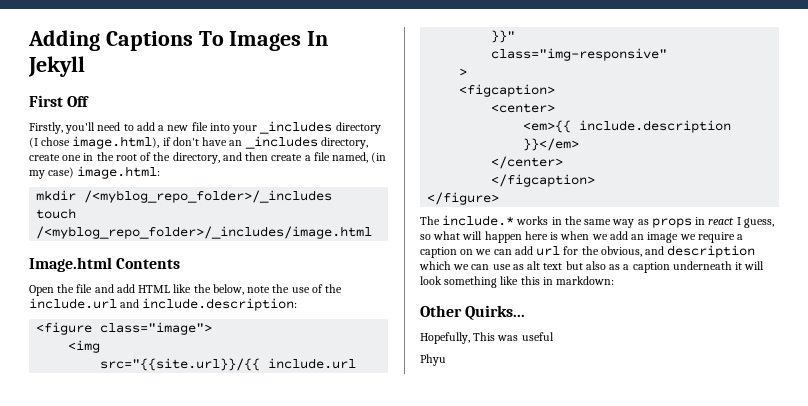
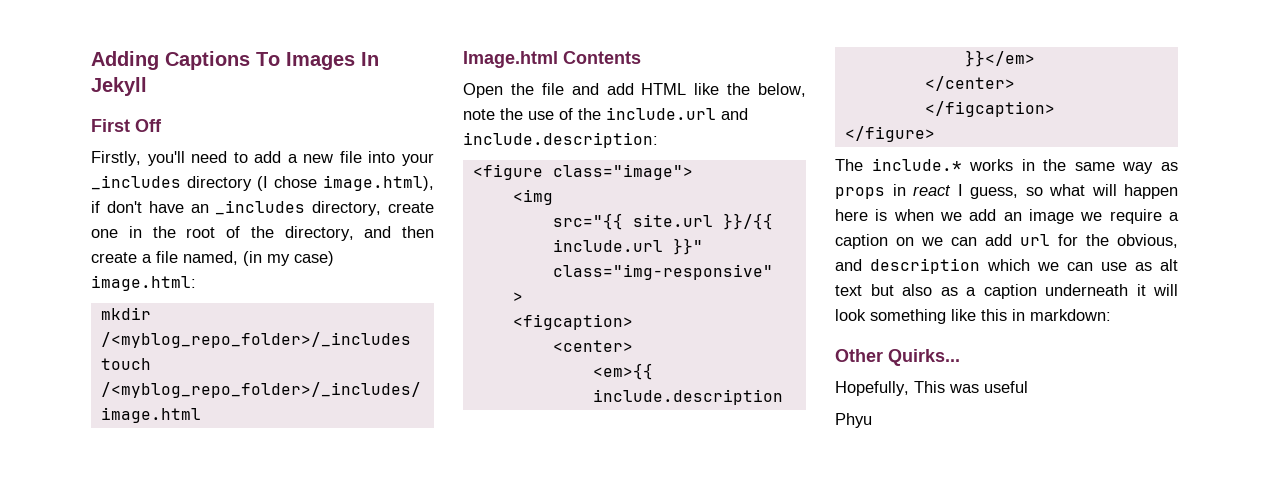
[100,358,261,371] src="{{site.url}}/{{ -> [552,213,773,230] src="{{ site.url }}/{{

